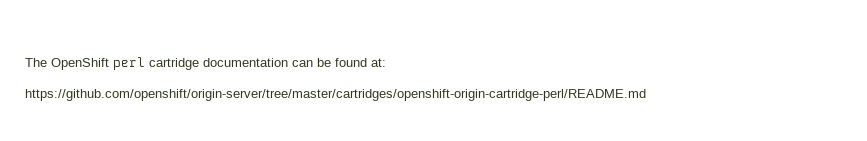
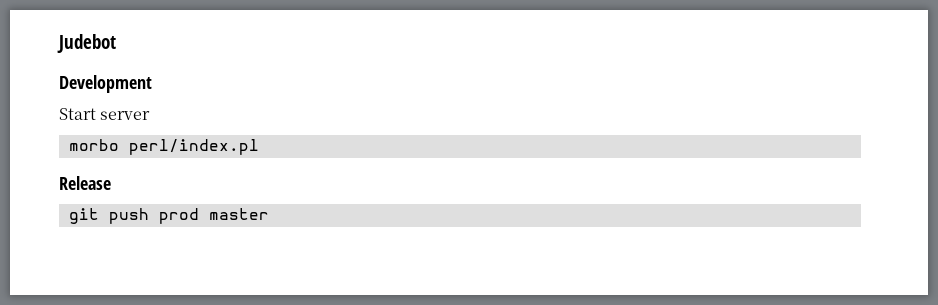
[25,57,386,70] [25,89,646,101] The OpenShift perl cartridge documentation can be found at: // https://github.com/openshift/origin-server/tree/master/cartridges/openshift-origin-cartridge-perl/README.md -> [57,34,116,53] [59,75,152,93] [59,108,151,120] [68,139,259,155] [59,176,111,190] [68,208,269,224] Judebot // Development // Start server // morbo perl/index.pl // Release // git push prod master

